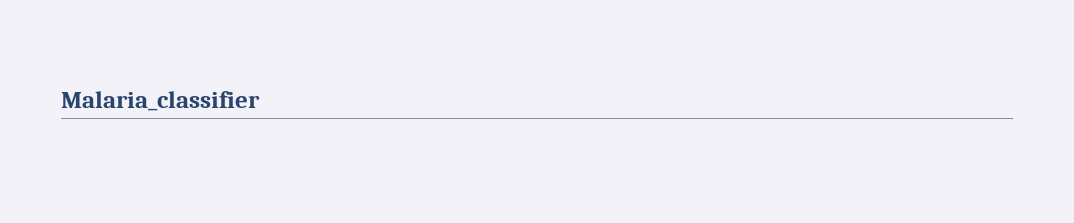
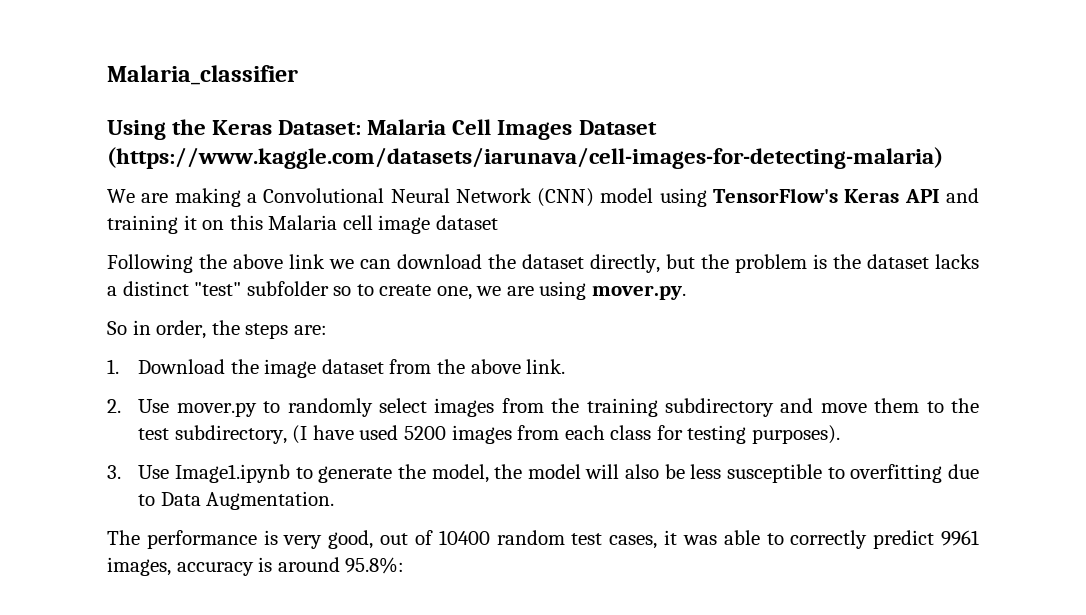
(260, 101) none -> [107,119,657,140] [107,147,943,169] [107,188,979,207] [107,215,498,234] [107,254,979,273] [107,281,686,300] [107,320,327,339] [107,359,566,378] [107,398,979,417] [138,425,840,444] [107,464,980,483] [138,491,335,510] [107,530,980,549] [107,557,405,576] // Using the Keras Dataset: Malaria Cell Images Dataset (https://www.kaggle.com/datasets/iarunava/cell-images-for-detecting-malaria) // We are making a Convolutional Neural Network (CNN) model using TensorFlow's Keras API and training it on this Malaria cell image dataset // Following the above link we can download the dataset directly, but the problem is the dataset lacks a distinct "test" subfolder so to create one, we are using mover.py. // So in order, the steps are: // 1. Download the image dataset from the above link. // 2. Use mover.py to randomly select images from the training subdirectory and move them to the test subdirectory, (I have used 5200 images from each class for testing purposes). // 3. Use Image1.ipynb to generate the model, the model will also be less susceptible to overfitting due to Data Augmentation. // The performance is very good, out of 10400 random test cases, it was able to correctly predict 9961 images, accuracy is around 95.8%:

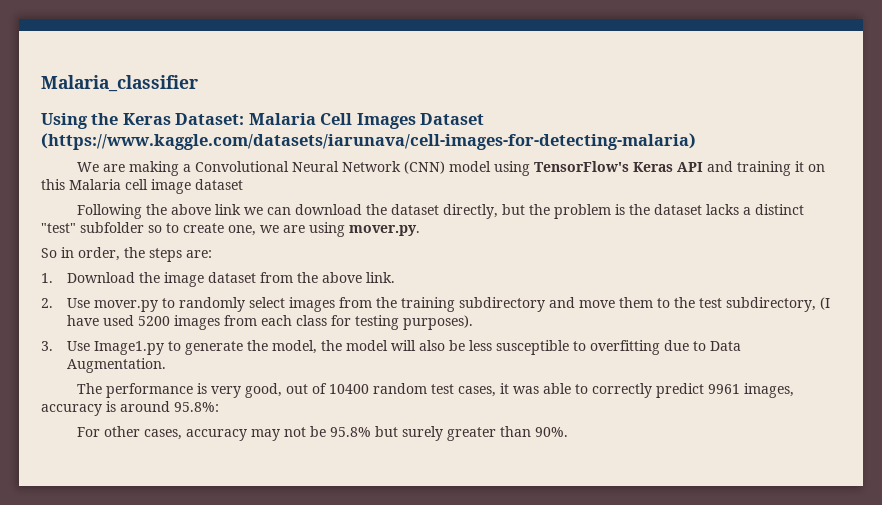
[174,464,290,483] Image1.ipynb -> [94,341,165,355] Image1.py
(405, 565) none -> [77,426,569,441] // For other cases, accuracy may not be 95.8% but surely greater than 90%.

